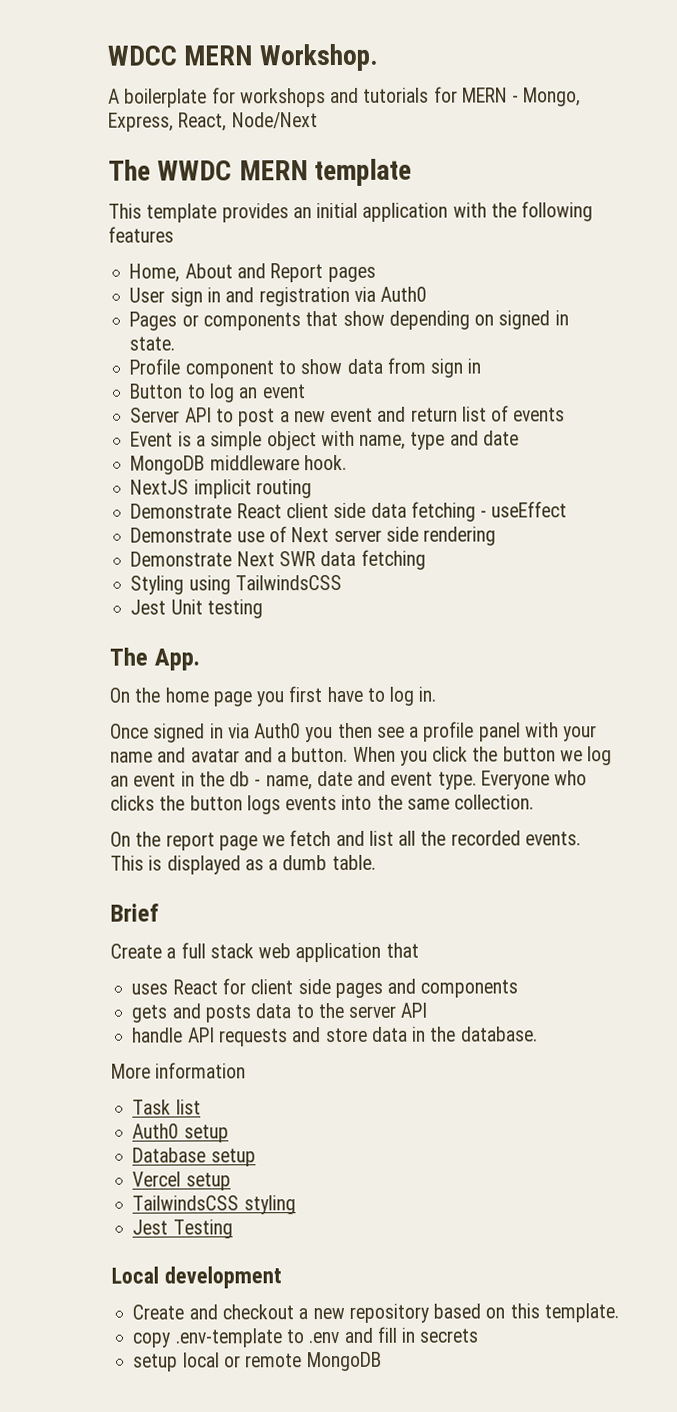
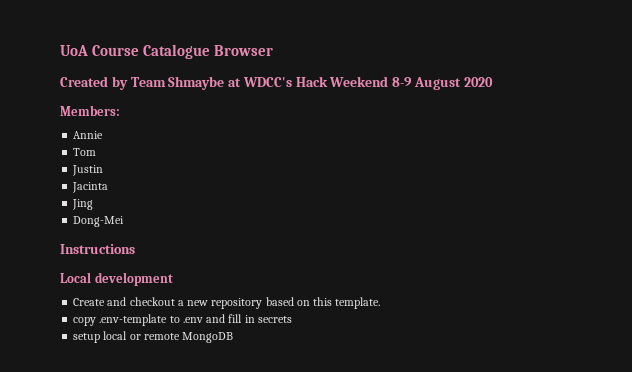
[107,43,379,72] [108,86,582,108] [108,112,318,132] [108,158,413,187] [108,201,594,223] [108,226,174,243] [129,263,376,283] [129,286,428,307] [129,310,569,331] [129,336,176,351] [129,357,482,379] [129,383,306,403] [130,405,566,427] [130,430,519,451] [130,454,347,475] [130,479,312,499] [130,501,568,522] [130,526,497,546] [130,549,426,570] [130,574,342,595] [130,599,263,619] [109,647,200,671] [109,686,437,707] [110,721,598,743] [110,746,613,766] [110,770,588,791] [110,794,535,815] [110,830,581,851] [110,854,376,875] [110,903,159,922] [110,942,419,963] [131,978,519,999] [131,1002,428,1023] [132,1026,538,1047] [111,1062,247,1079] [132,1099,201,1115] [132,1123,229,1143] [132,1147,256,1167] [132,1171,231,1191] [132,1195,296,1215] [132,1219,233,1239] WDCC MERN Workshop. // A boilerplate for workshops and tutorials for MERN - Mongo, Express, React, Node/Next // The WWDC MERN template // This template provides an initial application with the following features // Home, About and Report pages // User sign in and registration via Auth0 // Pages or components that show depending on signed in state. // Profile component to show data from sign in // Button to log an event // Server API to post a new event and return list of events // Event is a simple object with name, type and date // MongoDB middleware hook. // NextJS implicit routing // Demonstrate React client side data fetching - useEffect // Demonstrate use of Next server side rendering // Demonstrate Next SWR data fetching // Styling using TailwindsCSS // Jest Unit testing // The App. // On the home page you first have to log in. // Once signed in via Auth0 you then see a profile panel with your name and avatar and a button. When you click the button we log an event in the db - name, date and event type. Everyone who clicks the button logs events into the same collection. // On the report page we fetch and list all the recorded events. This is displayed as a dumb table. // Brief // Create a full stack web application that // uses React for client side pages and components // gets and posts data to the server API // handle API requests and store data in the database. // More information // Task list // Auth0 setup // Database setup // Vercel setup // TailwindsCSS styling // Jest Testing -> [60,44,274,59] [60,76,493,90] [60,105,120,116] [73,131,104,139] [73,148,97,156] [72,165,104,176] [72,182,109,193] [72,199,94,210] [73,216,125,227] [60,244,135,254] UoA Course Catalogue Browser // Created by Team Shmaybe at WDCC's Hack Weekend 8-9 August 2020 // Members: // Annie // Tom // Justin // Jacinta // Jing // Dong-Mei // Instructions

